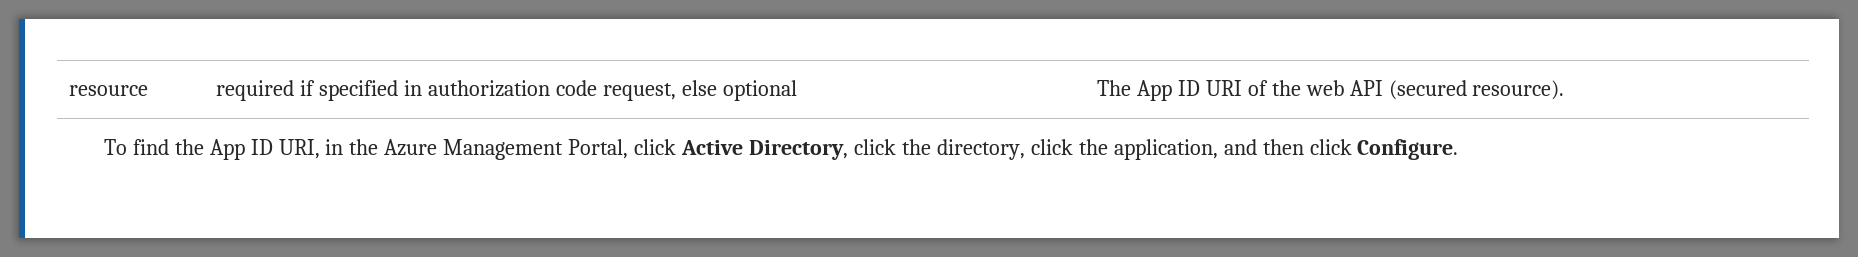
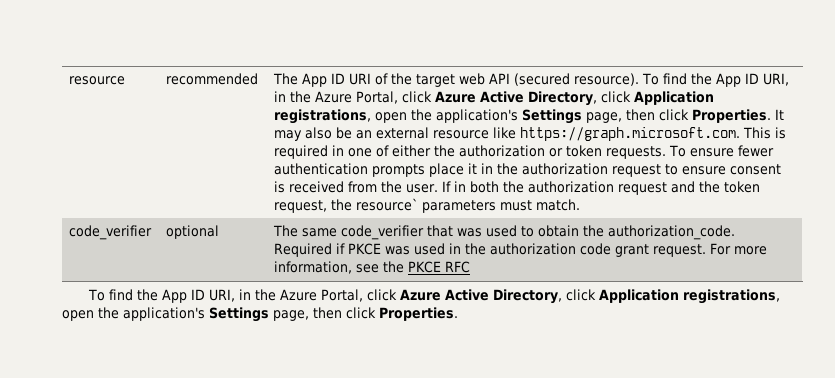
[216,80,797,101] required if specified in authorization code request, else optional -> [166,73,259,85] recommended
(1301, 88) none -> [416,74,456,87] target
[103,139,1459,160] // To find the App ID URI, in the Azure Management Portal, click Active Directory, click the directory, click the application, and then click Configure. -> [642,73,790,87] [274,91,715,106] [274,109,785,124] [274,127,787,141] [274,145,775,159] [274,163,782,177] [274,181,761,195] [274,198,581,213] [69,225,153,240] [166,225,220,239] [273,225,736,240] [274,243,768,257] [274,261,471,274] [87,289,780,304] [62,307,458,322] To find the App ID URI, in the Azure Portal, click Azure Active Directory, click Application registrations, open the application's Settings page, then click Properties. It may also be an external resource like https://graph.microsoft.com. This is required in one of either the authorization or token requests. To ensure fewer authentication prompts place it in the authorization request to ensure consent is received from the user. If in both the authorization request and the token request, the resource` parameters must match. // code_verifier | optional | The same code_verifier that was used to obtain the authorization_code. Required if PKCE was used in the authorization code grant request. For more information, see the PKCE RFC // To find the App ID URI, in the Azure Portal, click Azure Active Directory, click Application registrations, open the application's Settings page, then click Properties.

